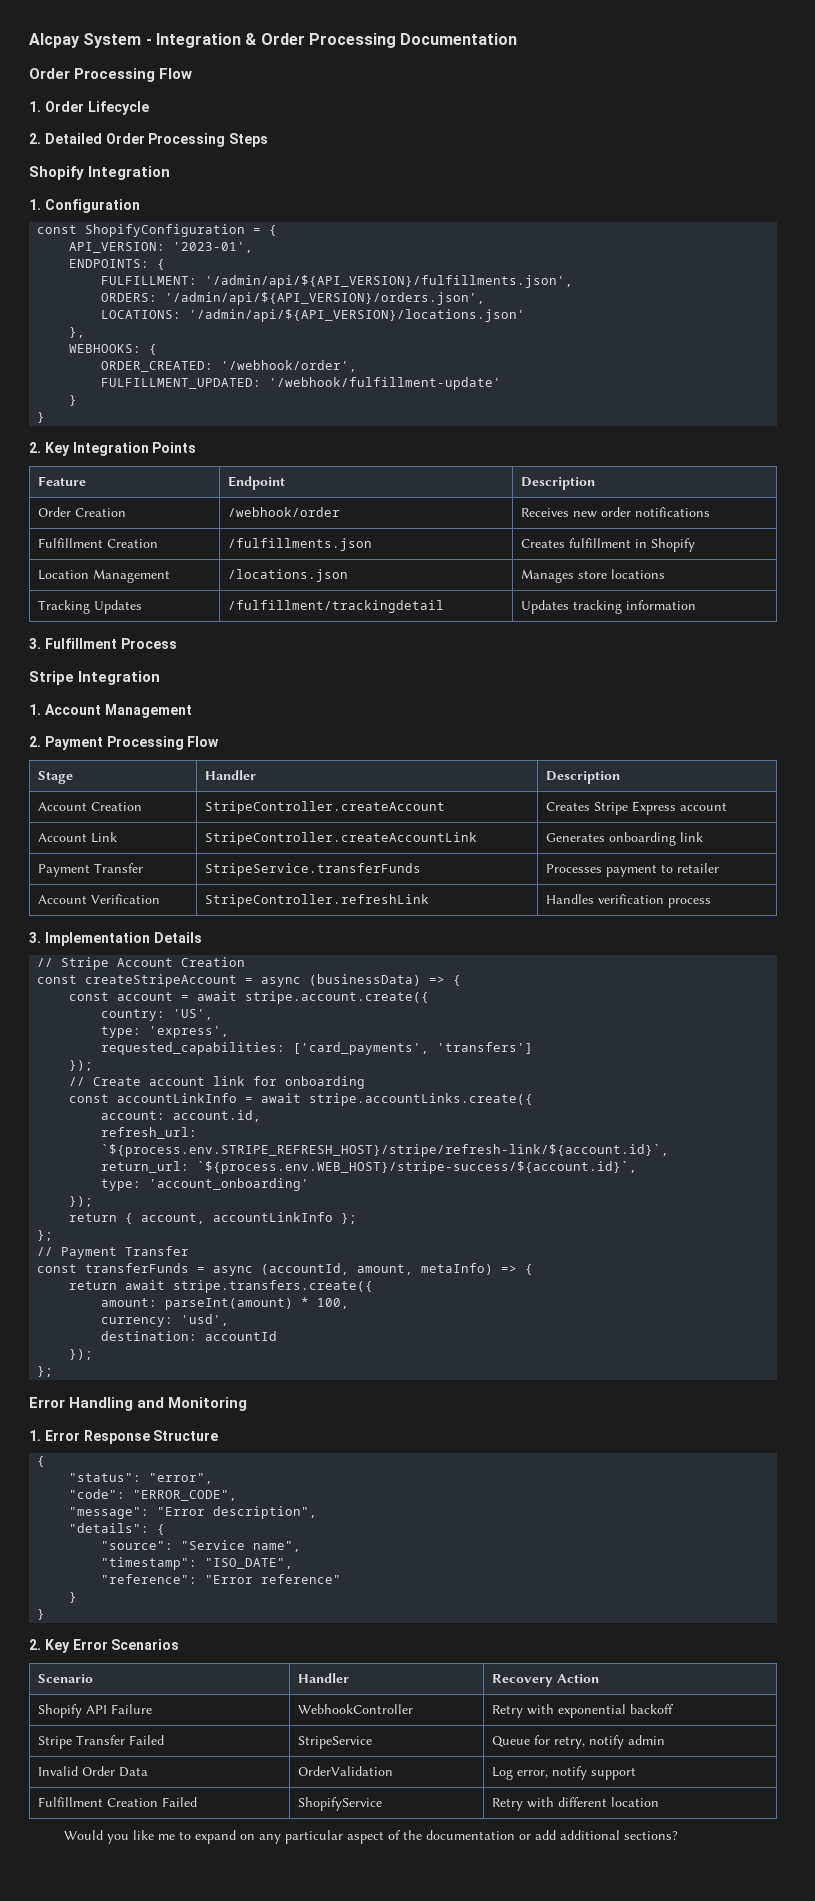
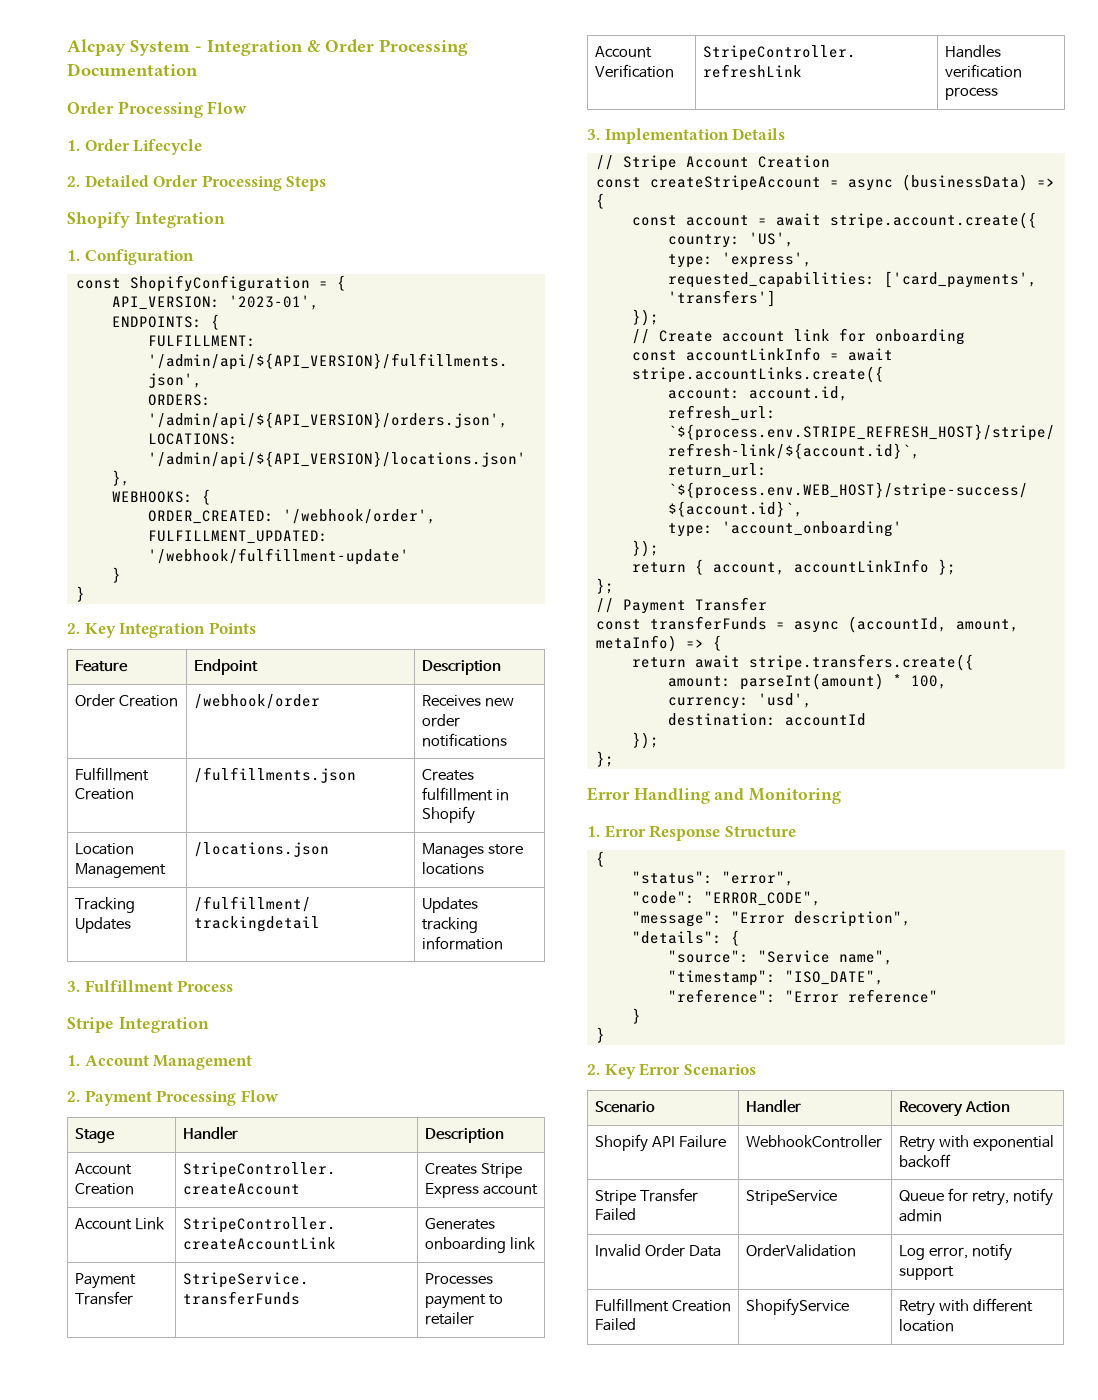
[64,1830,679,1844] // Would you like me to expand on any particular aspect of the documentation or add additional sections? -> (954, 1325) none

